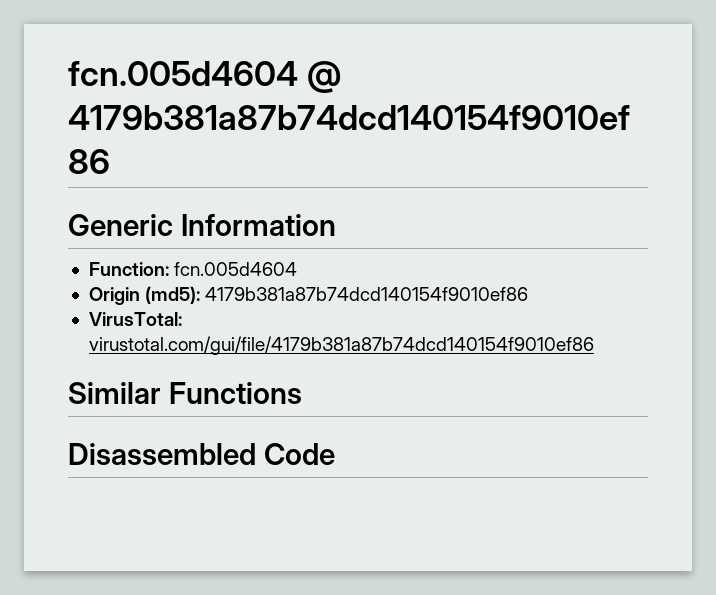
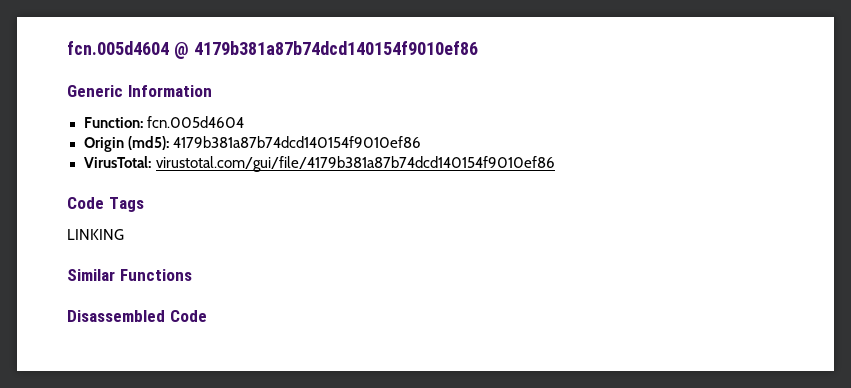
(594, 345) none -> [67,197,144,212] [67,229,124,240] // Code Tags // LINKING

